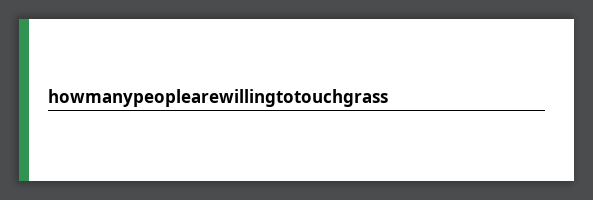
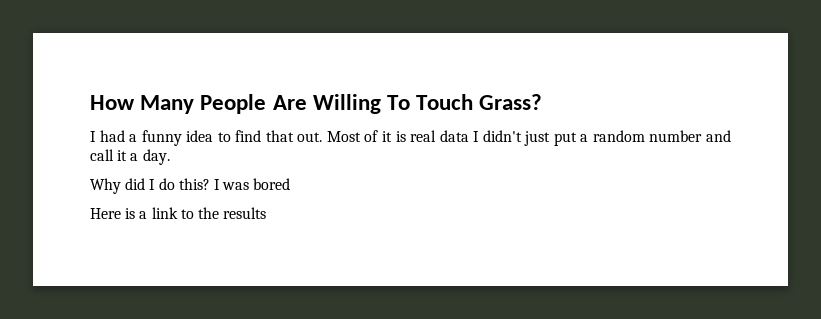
[48,89,388,107] howmanypeoplearewillingtotouchgrass -> [90,94,543,114] [90,130,731,146] [90,149,170,165] [90,178,291,194] [90,207,267,219] How Many People Are Willing To Touch Grass? // I had a funny idea to find that out. Most of it is real data I didn't just put a random number and call it a day. // Why did I do this? I was bored // Here is a link to the results

